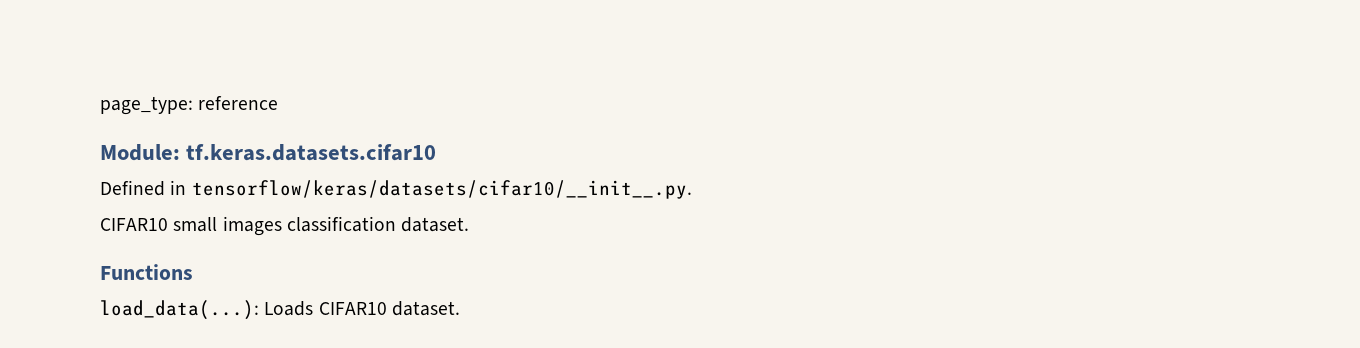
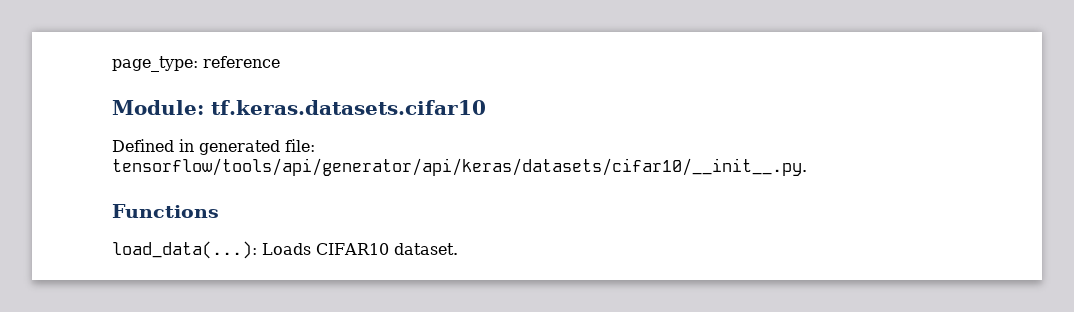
[191,180,692,199] [100,216,470,236] tensorflow/keras/datasets/cifar10/__init__.py. // CIFAR10 small images classification dataset. -> [199,139,315,155] [112,158,807,176] generated file: tensorflow/tools/api/generator/api/keras/datasets/cifar10/__init__.py.

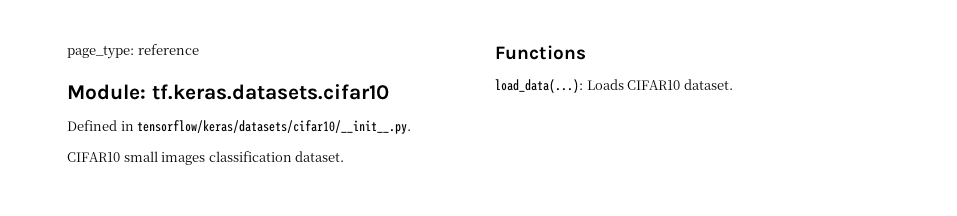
[199,139,315,155] [112,158,807,176] generated file: tensorflow/tools/api/generator/api/keras/datasets/cifar10/__init__.py. -> [137,120,412,134] [67,151,345,165] tensorflow/keras/datasets/cifar10/__init__.py. // CIFAR10 small images classification dataset.

